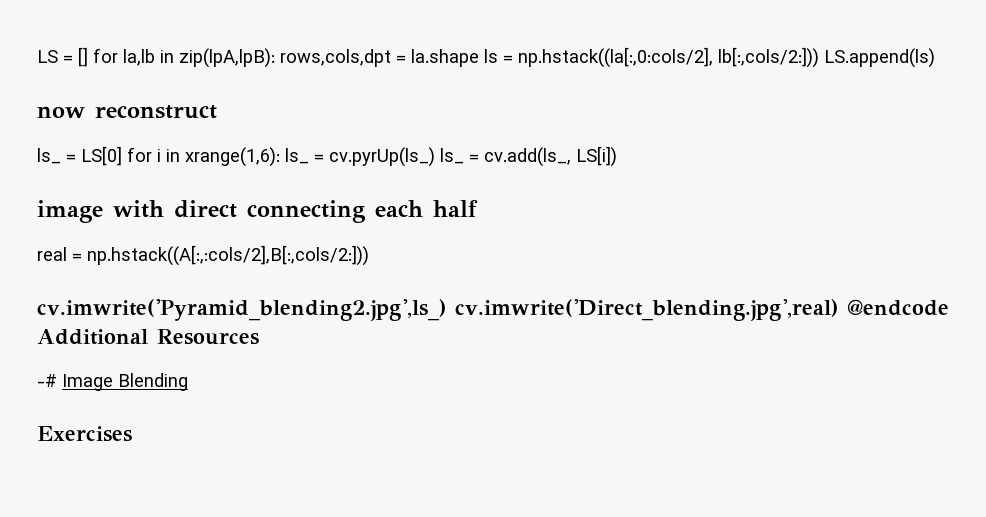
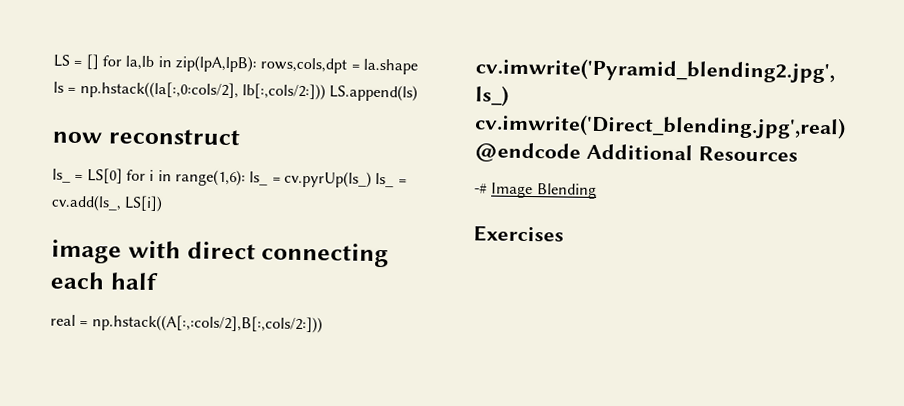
[185,147,280,167] xrange(1,6): -> [174,169,246,187] range(1,6):

